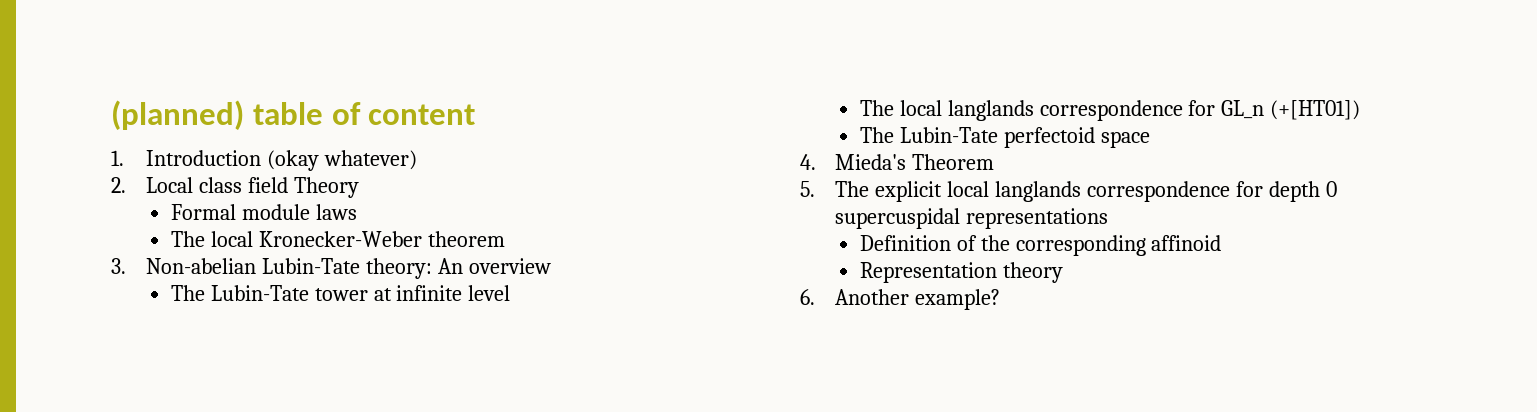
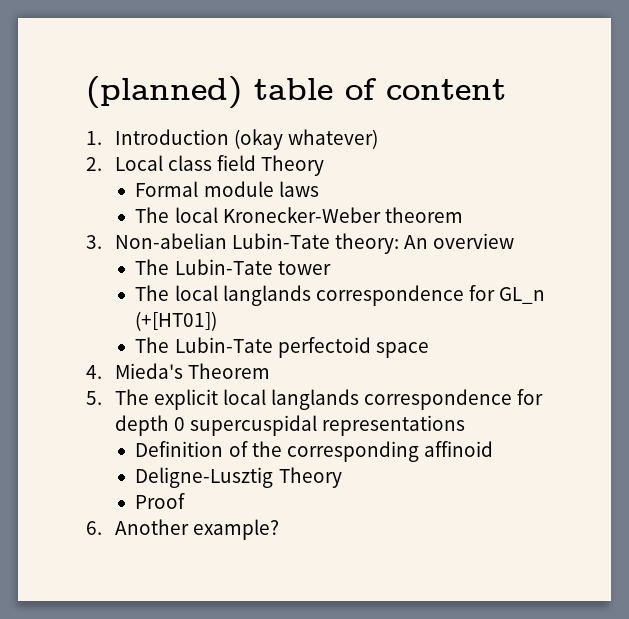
[373,285,511,301] at infinite level -> (331, 268) none
[859,262,1063,283] Representation theory -> [135,467,342,488] [135,493,186,509] Deligne-Lusztig Theory // Proof

